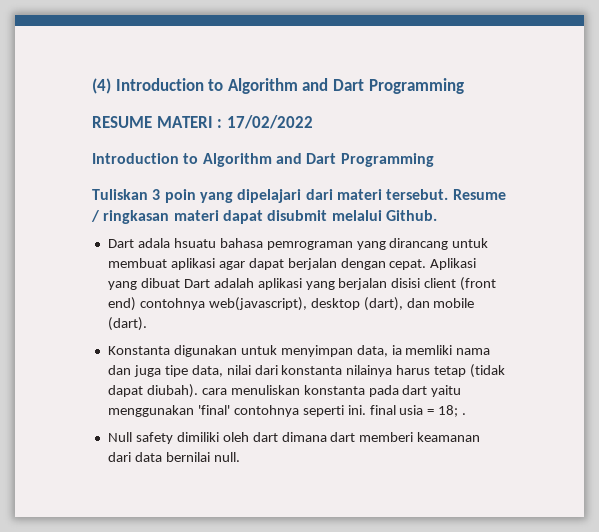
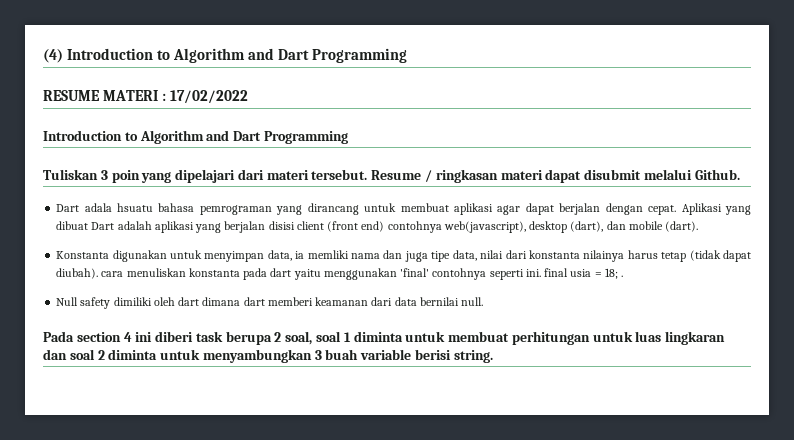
(240, 457) none -> [43,331,726,345] [43,349,493,363] // Pada section 4 ini diberi task berupa 2 soal, soal 1 diminta untuk membuat perhitungan untuk luas lingkaran dan soal 2 diminta untuk menyambungkan 3 buah variable berisi string.

